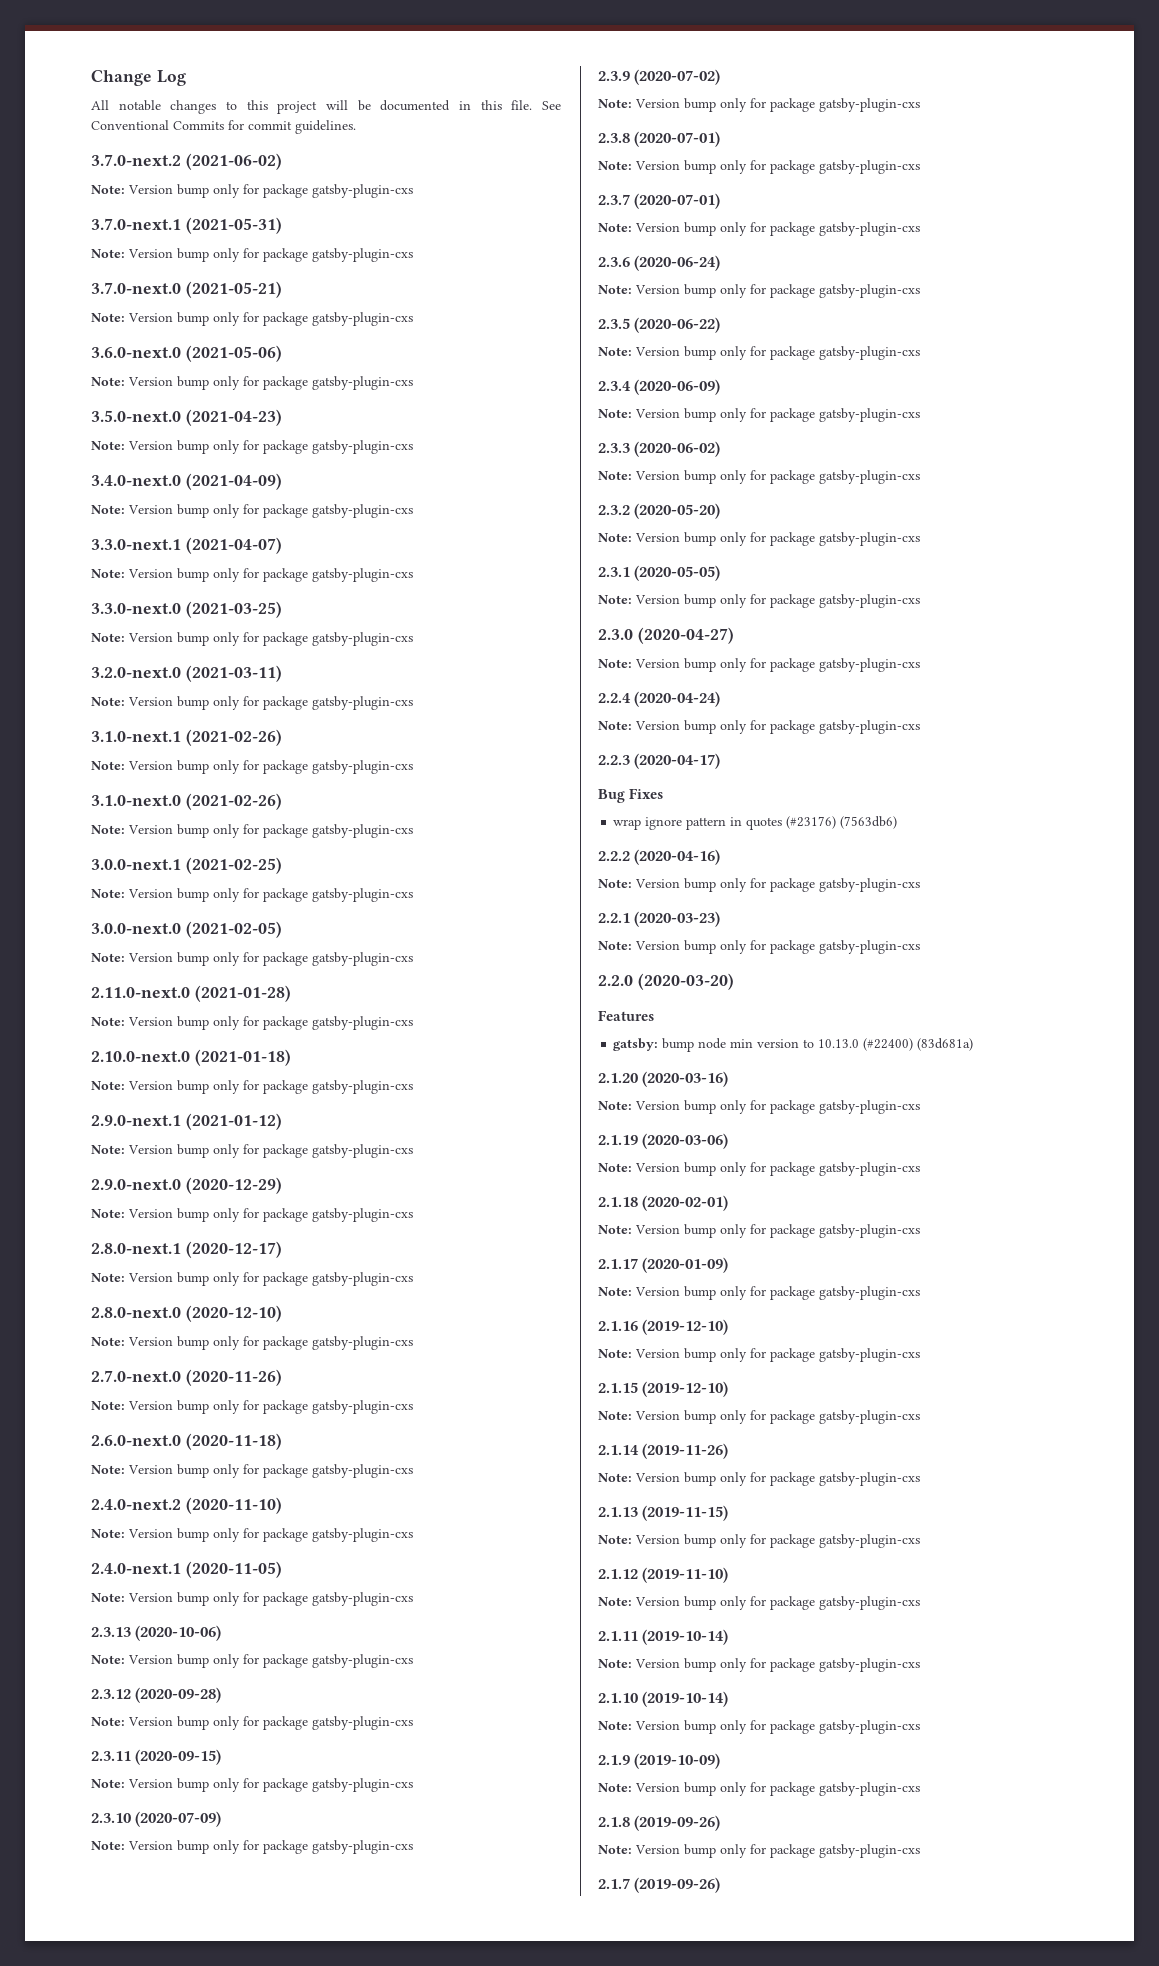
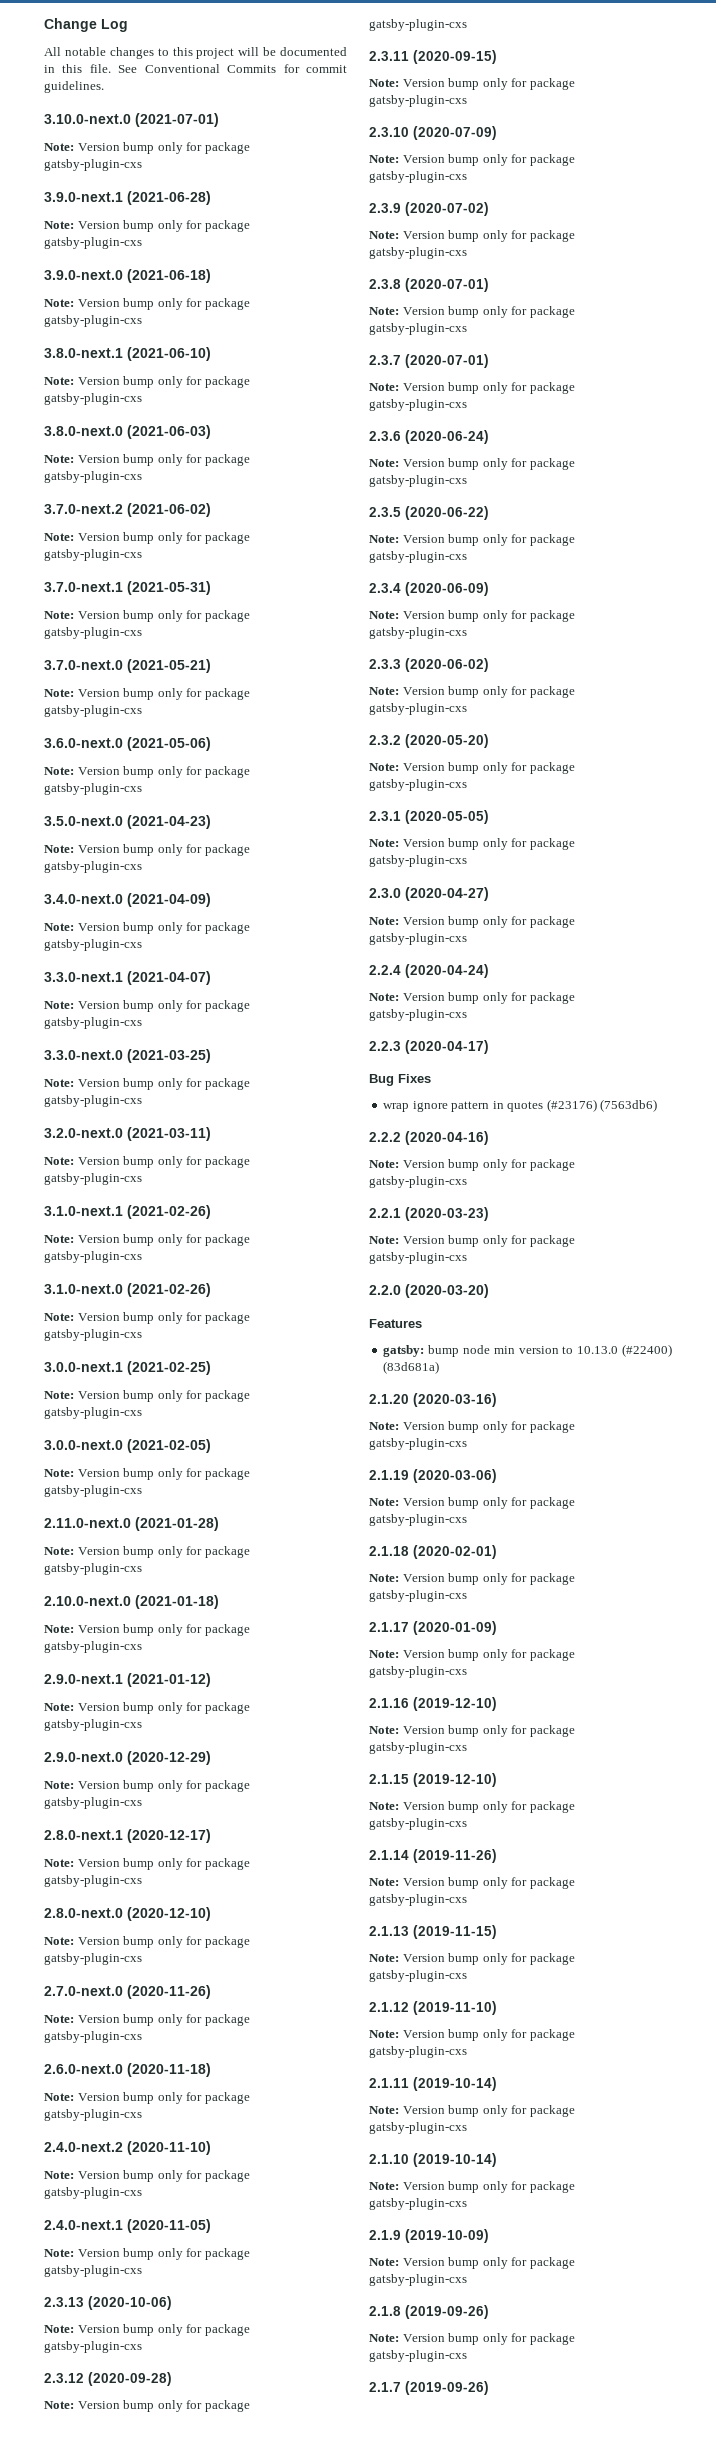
(356, 127) none -> [44,113,219,127] [44,142,250,154] [44,159,142,171] [44,191,211,205] [44,220,250,232] [44,237,142,249] [44,269,211,283] [44,298,250,310] [44,315,142,327] [44,347,211,361] [44,376,250,388] [44,393,142,405] [44,425,211,439] [44,454,250,466] [44,471,142,483] // 3.10.0-next.0 (2021-07-01) // Note: Version bump only for package gatsby-plugin-cxs // 3.9.0-next.1 (2021-06-28) // Note: Version bump only for package gatsby-plugin-cxs // 3.9.0-next.0 (2021-06-18) // Note: Version bump only for package gatsby-plugin-cxs // 3.8.0-next.1 (2021-06-10) // Note: Version bump only for package gatsby-plugin-cxs // 3.8.0-next.0 (2021-06-03) // Note: Version bump only for package gatsby-plugin-cxs

